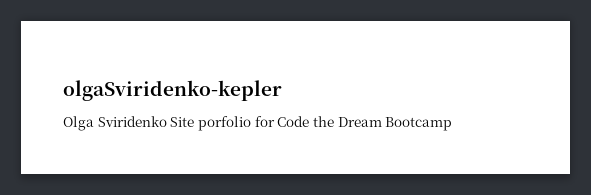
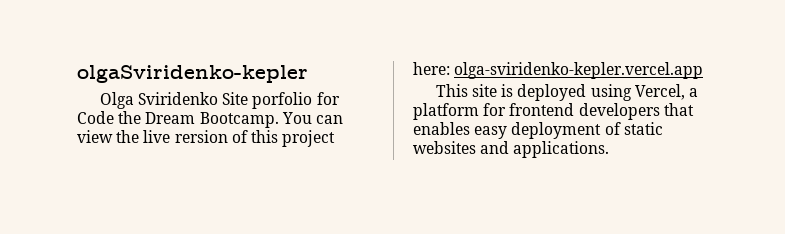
[385,117,453,131] Bootcamp -> [199,112,343,128] [77,130,336,147] [413,62,704,79] [435,84,699,101] [413,103,694,120] [413,122,663,139] [413,141,610,158] Bootcamp. You can view the live rersion of this project here: olga-sviridenko-kepler.vercel.app // This site is deployed using Vercel, a platform for frontend developers that enables easy deployment of static websites and applications.

